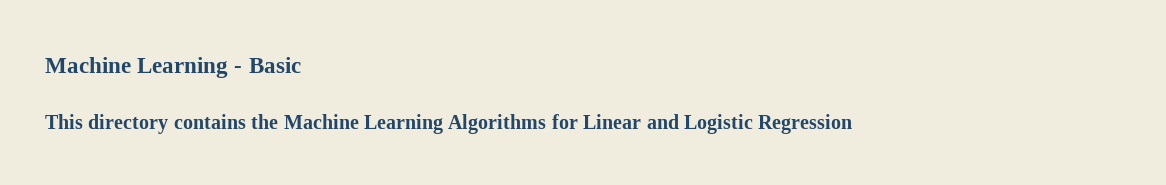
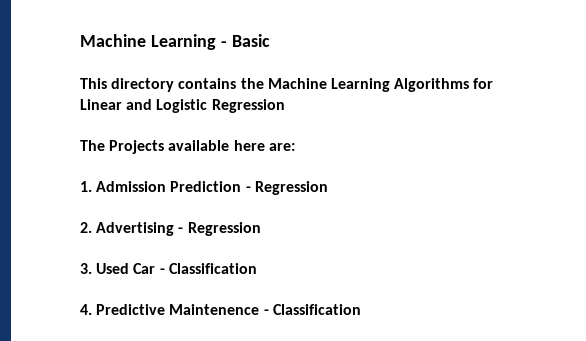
(853, 124) none -> [80,140,295,154] [80,181,328,195] [80,222,261,236] [80,263,257,274] [80,304,361,315] // The Projects available here are: // 1. Admission Prediction - Regression // 2. Advertising - Regression // 3. Used Car - Classification // 4. Predictive Maintenence - Classification

